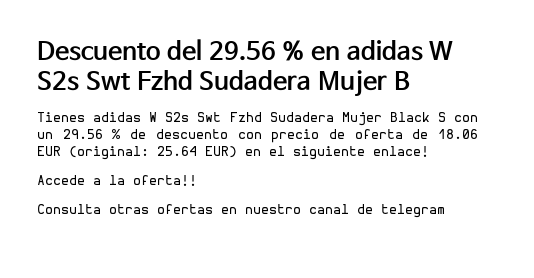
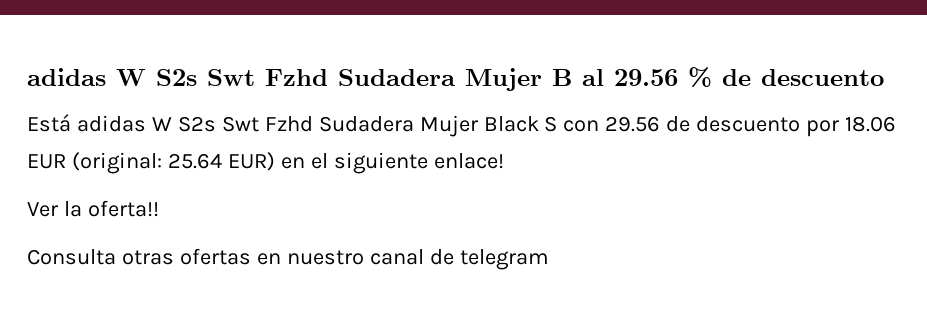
[37,39,340,61] Descuento del 29.56 % en -> (27, 77) none
[37,112,85,122] // Tienes -> [582,67,884,87] [27,114,71,132] al 29.56 % de descuento // Está
[37,129,429,143] un 29.56 % de descuento con precio de oferta de -> [605,116,840,137] 29.56 de descuento por
[37,175,101,185] Accede a -> [27,202,58,217] Ver

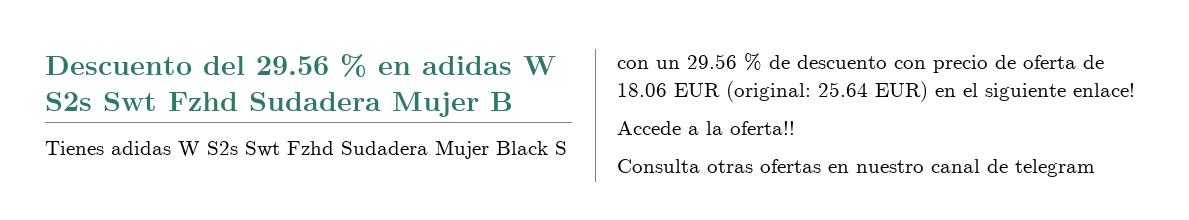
(27, 77) none -> [45,54,411,77] Descuento del 29.56 % en
[582,67,884,87] [27,114,71,132] al 29.56 % de descuento // Está -> [45,141,104,155] // Tienes
[605,116,840,137] 29.56 de descuento por -> [656,53,1104,73] un 29.56 % de descuento con precio de oferta de
[27,202,58,217] Ver -> [617,121,699,135] Accede a

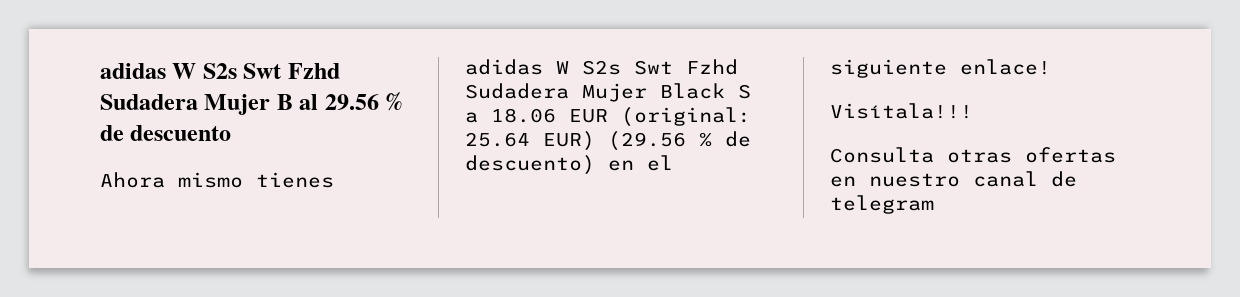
[45,54,411,77] Descuento del 29.56 % en -> (100, 71) none
[45,141,104,155] // Tienes -> [299,92,404,111] [100,125,232,141] [100,172,334,188] al 29.56 % de descuento // Ahora mismo tienes
[617,53,1104,73] con un 29.56 % de descuento con precio de oferta de -> [465,112,478,123] a
(928, 91) none -> [608,131,751,151] [465,155,595,175] (29.56 % de descuento)
[617,121,795,135] Accede a la oferta!! -> [830,103,973,119] Visítala!!!

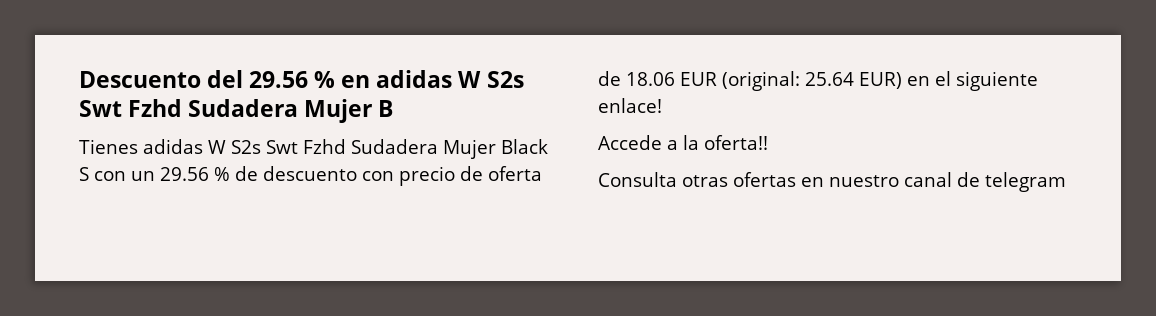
(100, 71) none -> [79,70,371,88] Descuento del 29.56 % en
[299,92,404,111] [100,125,232,141] [100,172,334,188] al 29.56 % de descuento // Ahora mismo tienes -> [79,139,138,154] // Tienes
[465,112,478,123] a -> [94,166,542,186] [598,71,621,86] con un 29.56 % de descuento con precio de oferta de
[608,131,751,151] [465,155,595,175] (29.56 % de descuento) -> (902, 80) none
[830,103,973,119] Visítala!!! -> [598,135,768,150] Accede a la oferta!!

